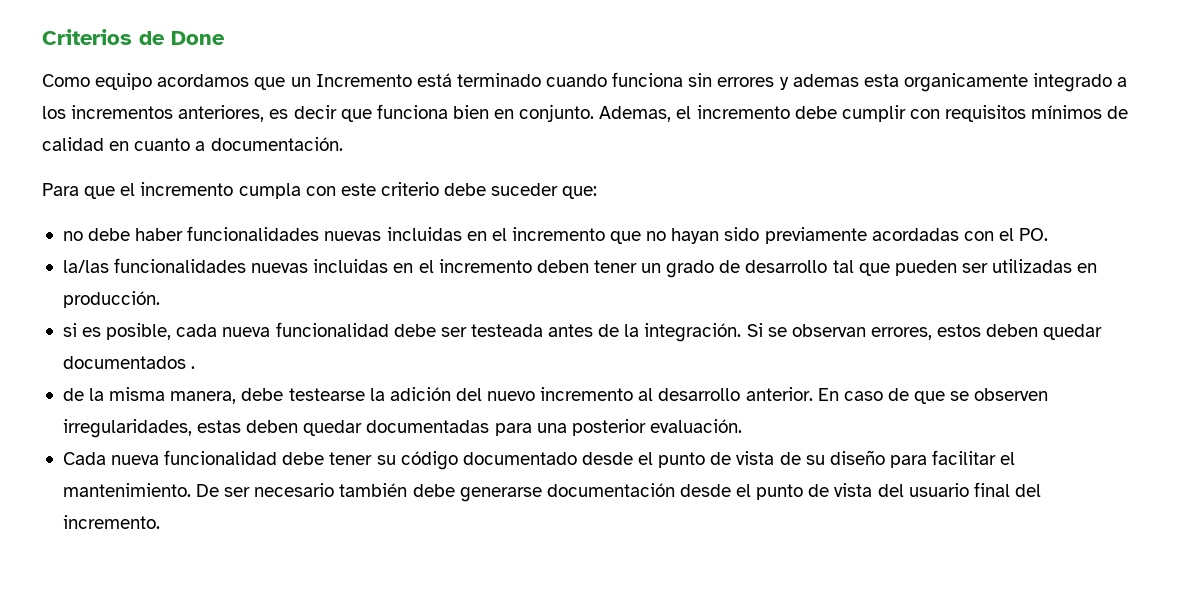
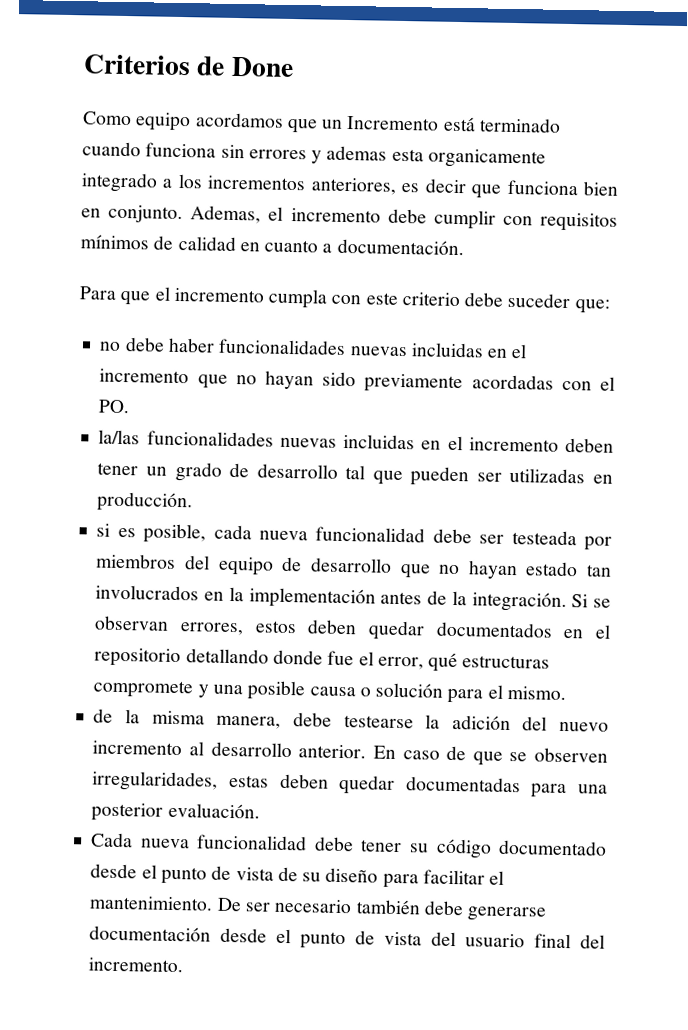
(543, 330) none -> [584,536,612,551] [96,553,612,580] [95,584,376,609] por miembros del equipo de desarrollo que no hayan estado tan involucrados en la implementación
[191,366,196,369] . -> [563,624,611,639] [94,647,551,673] [93,679,566,704] en el repositorio detallando donde fue el error, qué estructuras compromete y una posible causa o solución para el mismo.

